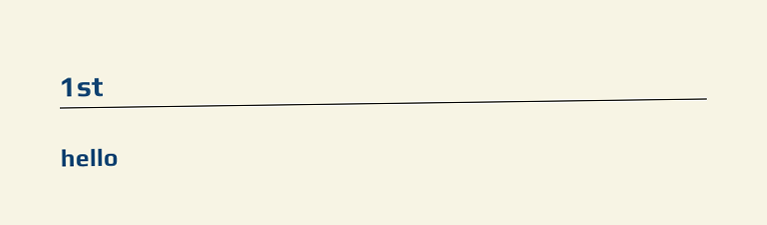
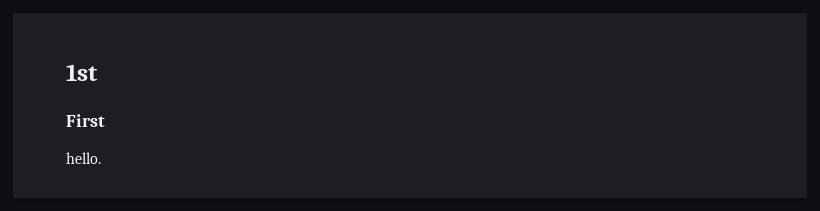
[60,147,119,168] hello -> [66,114,105,127] [66,152,101,164] First // hello.

